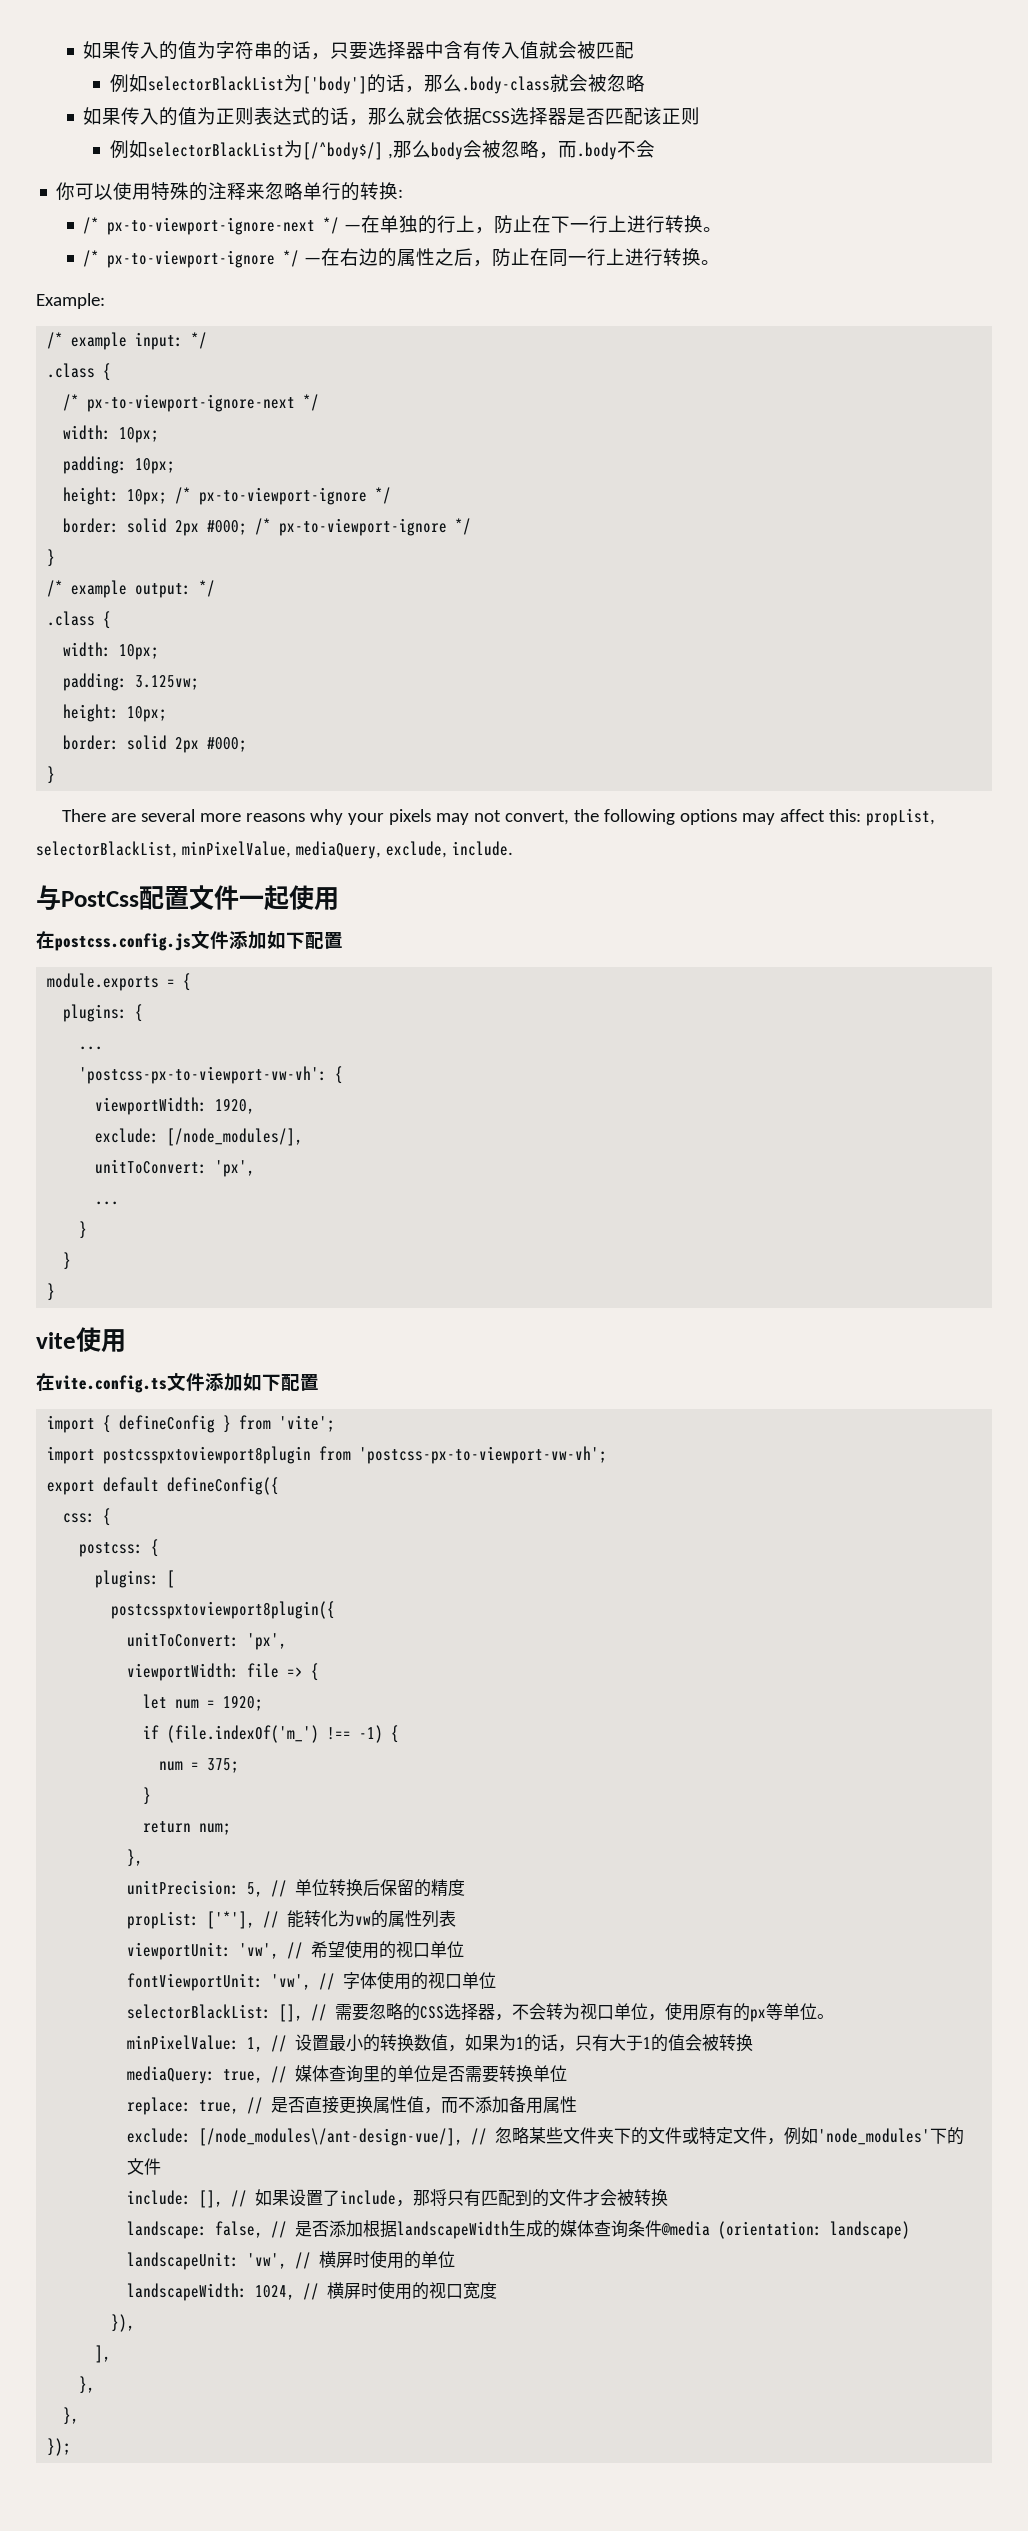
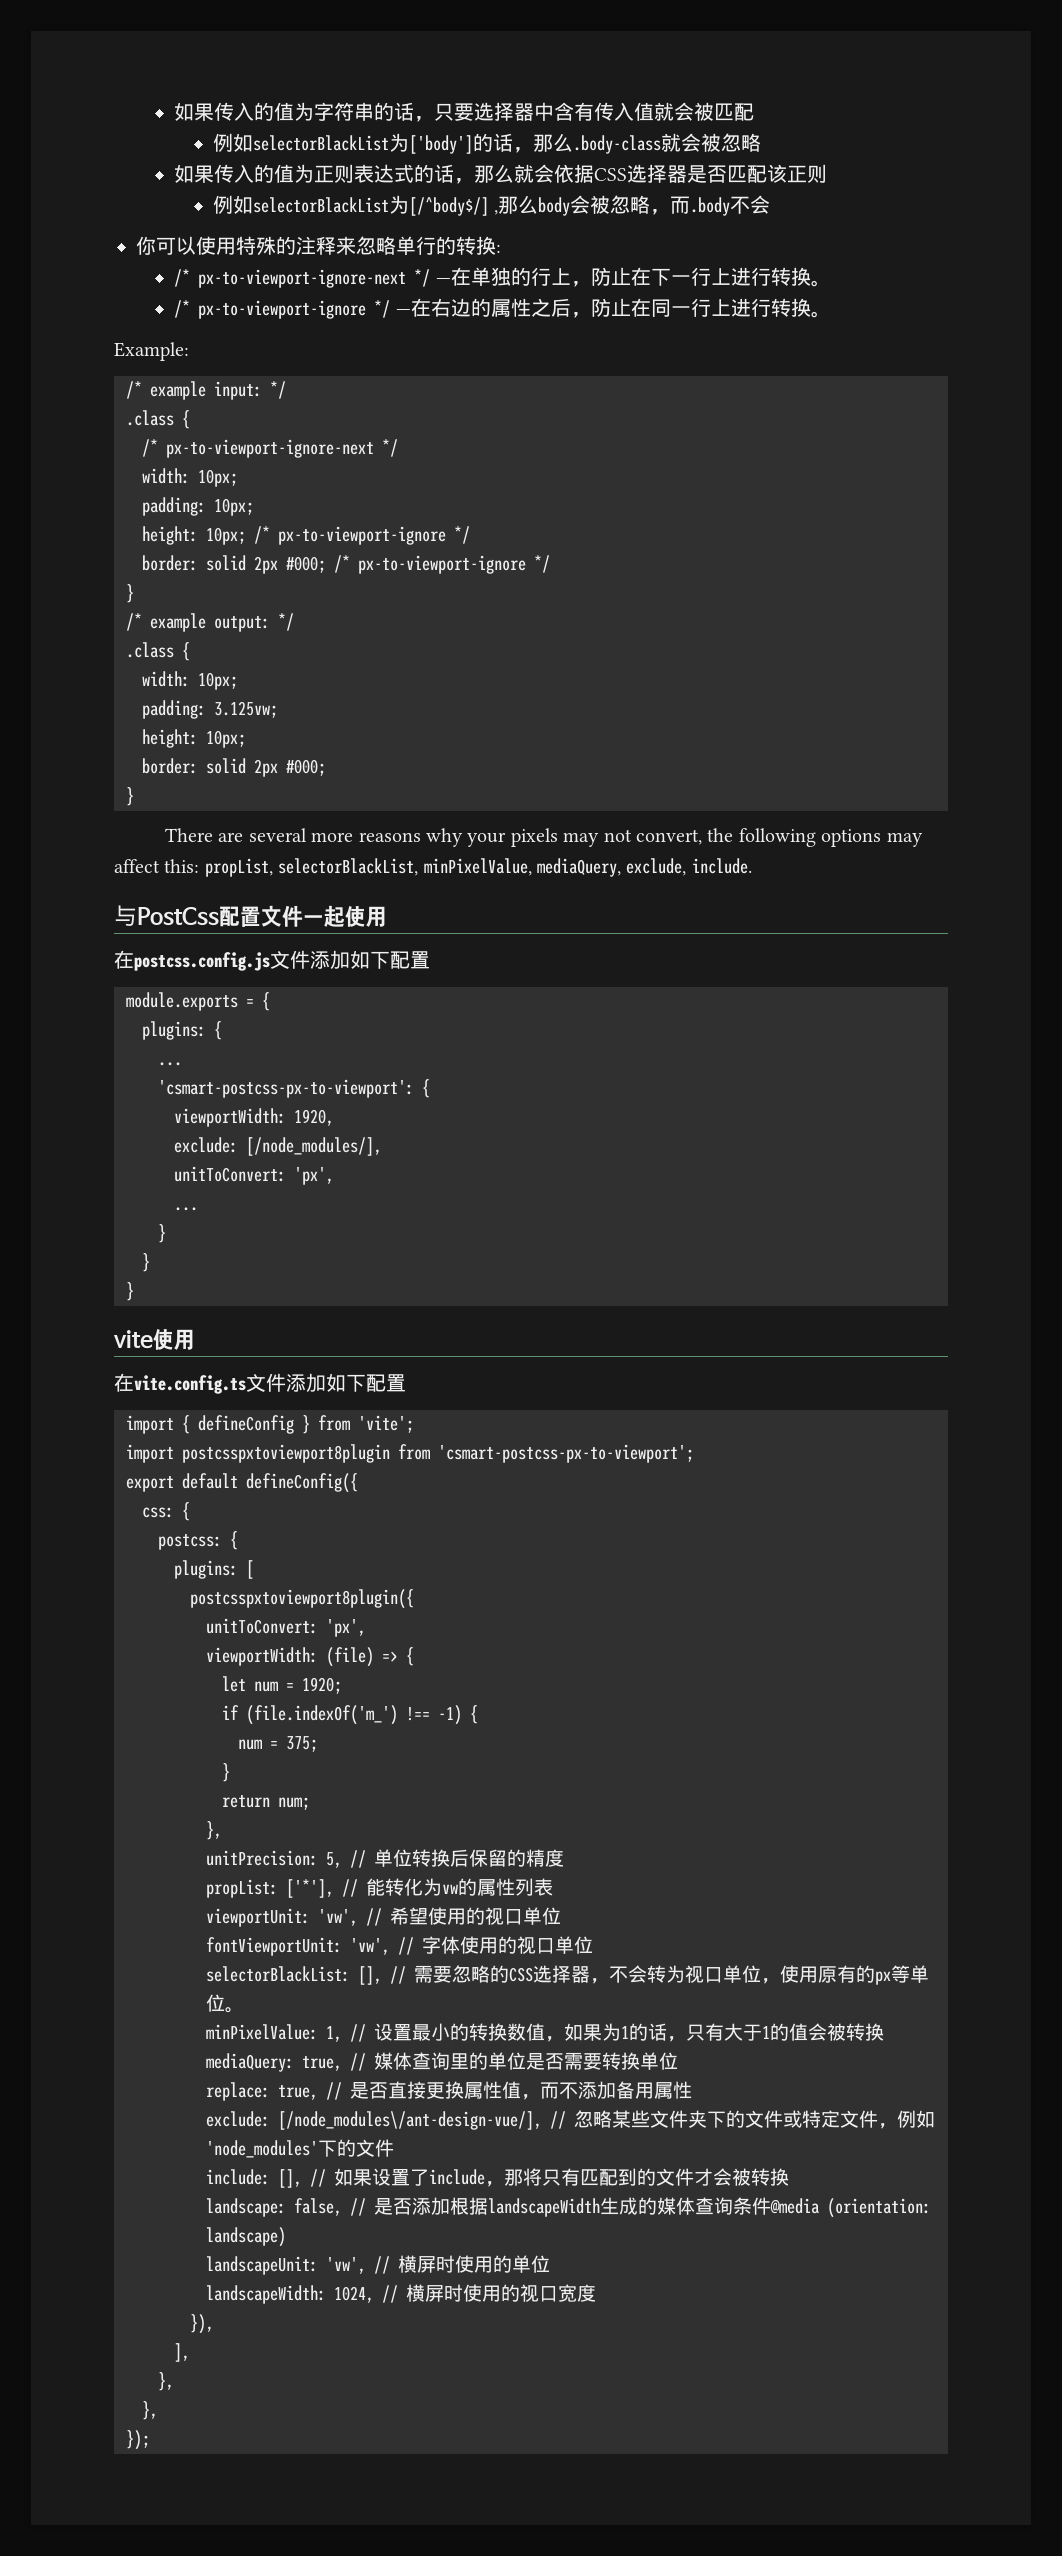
[79,1066,328,1084] 'postcss-px-to-viewport-vw-vh': -> [158,1079,414,1098] 'csmart-postcss-px-to-viewport':
[359,1446,608,1464] 'postcss-px-to-viewport-vw-vh'; -> [438,1444,694,1463] 'csmart-postcss-px-to-viewport';
[247,1663,280,1678] file -> [326,1647,374,1667] (file)

